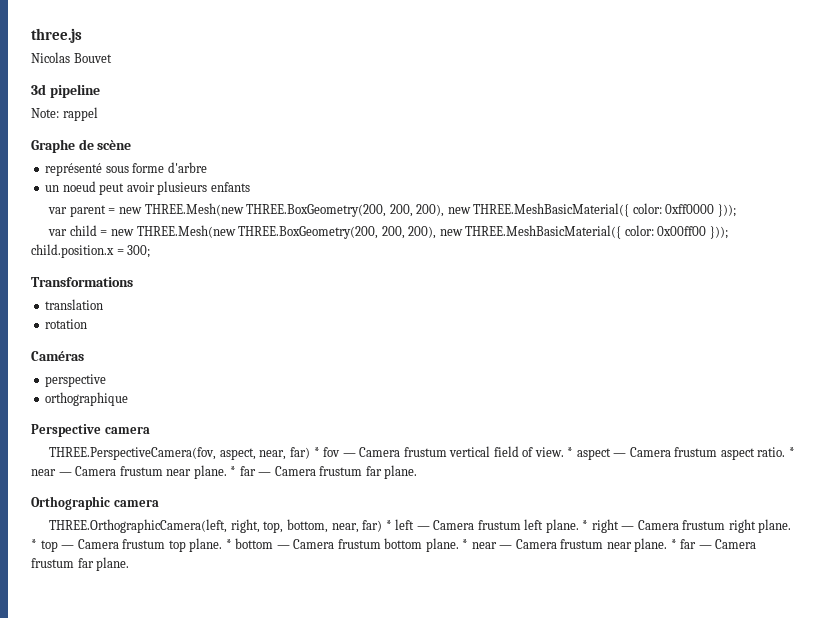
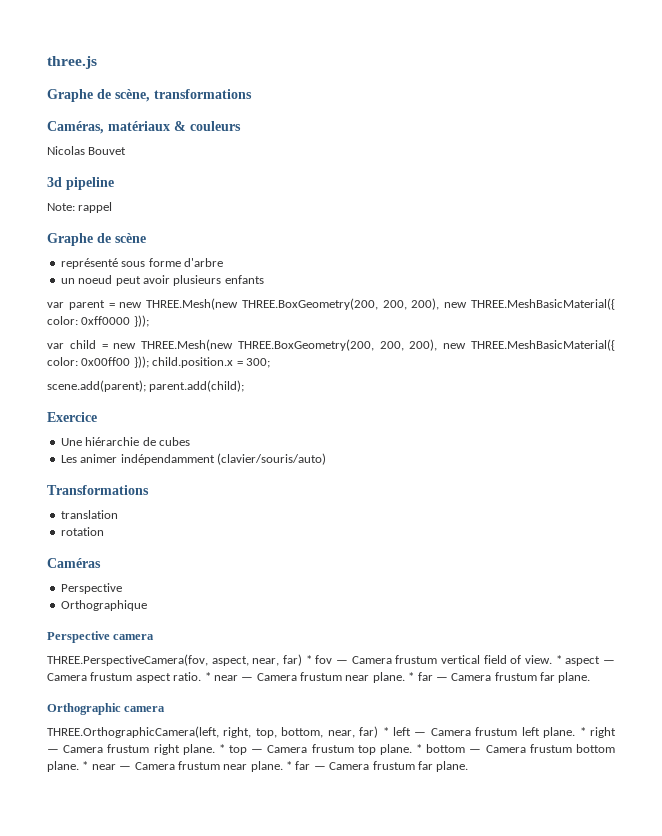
(82, 35) none -> [47,89,252,102] [47,121,241,134] // Graphe de scène, transformations // Caméras, matériaux & couleurs
(151, 251) none -> [47,380,245,392] [47,412,97,422] [60,437,190,446] [60,453,326,465] // scene.add(parent); parent.add(child); // Exercice // Une hiérarchie de cubes // Les animer indépendamment (clavier/souris/auto)
[45,374,107,387] [45,392,129,406] perspective // orthographique -> [60,583,122,594] [60,600,147,611] Perspective // Orthographique

